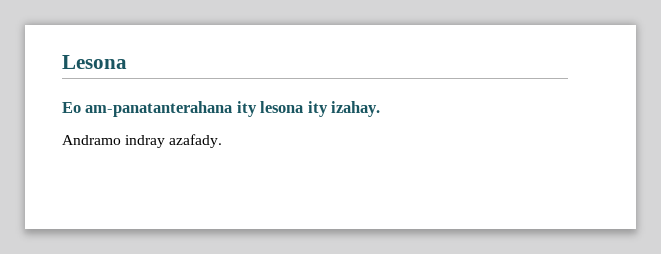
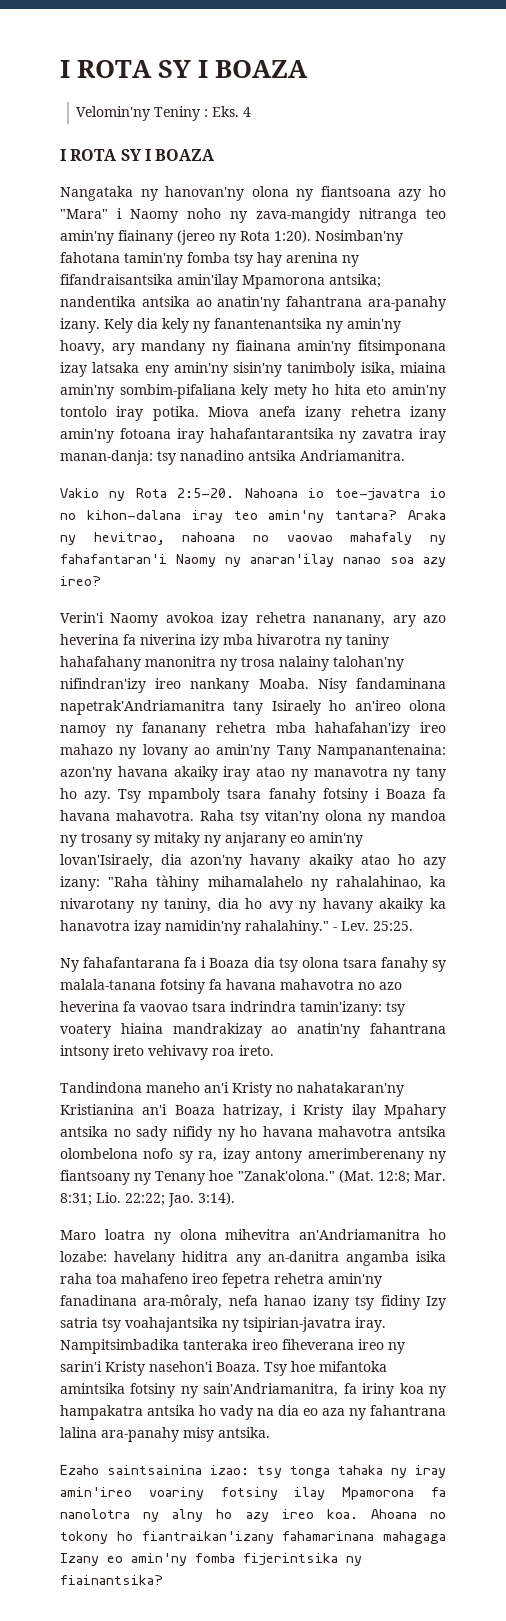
[62,55,127,69] [62,101,381,117] [62,134,223,148] Lesona // Eo am-panatanterahana ity lesona ity izahay. // Andramo indray azafady. -> [60,60,308,78] [76,106,252,121] [60,149,216,161] [60,186,446,201] [60,208,446,223] [60,230,403,245] [60,252,359,267] [60,274,381,289] [60,296,447,311] [60,318,401,333] [60,340,446,355] [60,362,446,377] [60,384,446,399] [60,406,446,421] [60,428,446,443] [60,450,405,465] [60,488,446,501] [60,510,446,523] [60,532,446,545] [60,554,446,567] [60,576,101,586] [60,612,446,627] [60,634,389,649] [60,656,404,671] [60,678,446,693] [60,700,446,715] [60,722,446,737] [60,744,446,759] [60,766,446,781] [60,788,446,803] [60,810,446,825] [60,832,363,847] [60,854,447,869] [60,875,446,891] [60,898,446,913] [60,920,413,935] [60,957,446,972] [60,979,402,994] [60,1001,405,1016] [60,1023,447,1038] [60,1045,274,1060] [60,1082,404,1097] [60,1104,446,1119] [60,1126,446,1141] [60,1148,446,1163] [60,1170,447,1185] [60,1192,235,1207] [60,1229,446,1244] [60,1251,446,1266] [60,1273,382,1288] [60,1294,446,1310] [60,1317,386,1332] [60,1339,405,1354] [60,1361,387,1376] [60,1383,447,1398] [60,1405,446,1420] [60,1427,270,1442] [60,1465,446,1478] [60,1487,447,1500] [60,1509,446,1522] [60,1531,446,1544] [60,1553,362,1566] [60,1575,163,1585] I ROTA SY I BOAZA // Velomin'ny Teniny : Eks. 4 // I ROTA SY I BOAZA // Nangataka ny hanovan'ny olona ny fiantsoana azy ho "Mara" i Naomy noho ny zava-mangidy nitranga teo amin'ny fiainany (jereo ny Rota 1:20). Nosimban'ny fahotana tamin'ny fomba tsy hay arenina ny fifandraisantsika amin'ilay Mpamorona antsika; nandentika antsika ao anatin'ny fahantrana ara-panahy izany. Kely dia kely ny fanantenantsika ny amin'ny hoavy, ary mandany ny fiainana amin'ny fitsimponana izay latsaka eny amin'ny sisin'ny tanimboly isika, miaina amin'ny sombim-pifaliana kely mety ho hita eto amin'ny tontolo iray potika. Miova anefa izany rehetra izany amin'ny fotoana iray hahafantarantsika ny zavatra iray manan-danja: tsy nanadino antsika Andriamanitra. // Vakio ny Rota 2:5-20. Nahoana io toe-javatra io no kihon-dalana iray teo amin'ny tantara? Araka ny hevitrao, nahoana no vaovao mahafaly ny fahafantaran'i Naomy ny anaran'ilay nanao soa azy ireo? // Verin'i Naomy avokoa izay rehetra nananany, ary azo heverina fa niverina izy mba hivarotra ny taniny hahafahany manonitra ny trosa nalainy talohan'ny nifindran'izy ireo nankany Moaba. Nisy fandaminana napetrak'Andriamanitra tany Isiraely ho an'ireo olona namoy ny fananany rehetra mba hahafahan'izy ireo mahazo ny lovany ao amin'ny Tany Nampanantenaina: azon'ny havana akaiky iray atao ny manavotra ny tany ho azy. Tsy mpamboly tsara fanahy fotsiny i Boaza fa havana mahavotra. Raha tsy vitan'ny olona ny mandoa ny trosany sy mitaky ny anjarany eo amin'ny lovan'Isiraely, dia azon'ny havany akaiky atao ho azy izany: "Raha tàhiny mihamalahelo ny rahalahinao, ka nivarotany ny taniny, dia ho avy ny havany akaiky ka hanavotra izay namidin'ny rahalahiny." - Lev. 25:25. // Ny fahafantarana fa i Boaza dia tsy olona tsara fanahy sy malala-tanana fotsiny fa havana mahavotra no azo heverina fa vaovao tsara indrindra tamin'izany: tsy voatery hiaina mandrakizay ao anatin'ny fahantrana intsony ireto vehivavy roa ireto. // Tandindona maneho an'i Kristy no nahatakaran'ny Kristianina an'i Boaza hatrizay, i Kristy ilay Mpahary antsika no sady nifidy ny ho havana mahavotra antsika olombelona nofo sy ra, izay antony amerimberenany ny fiantsoany ny Tenany hoe "Zanak'olona." (Mat. 12:8; Mar. 8:31; Lio. 22:22; Jao. 3:14). // Maro loatra ny olona mihevitra an'Andriamanitra ho lozabe: havelany hiditra any an-danitra angamba isika raha toa mahafeno ireo fepetra rehetra amin'ny fanadinana ara-môraly, nefa hanao izany tsy fidiny Izy satria tsy voahajantsika ny tsipirian-javatra iray. Nampitsimbadika tanteraka ireo fiheverana ireo ny sarin'i Kristy nasehon'i Boaza. Tsy hoe mifantoka amintsika fotsiny ny sain'Andriamanitra, fa iriny koa ny hampakatra antsika ho vady na dia eo aza ny fahantrana lalina ara-panahy misy antsika. // Ezaho saintsainina izao: tsy tonga tahaka ny iray amin'ireo voariny fotsiny ilay Mpamorona fa nanolotra ny alny ho azy ireo koa. Ahoana no tokony ho fiantraikan'izany fahamarinana mahagaga Izany eo amin'ny fomba fijerintsika ny fiainantsika?

